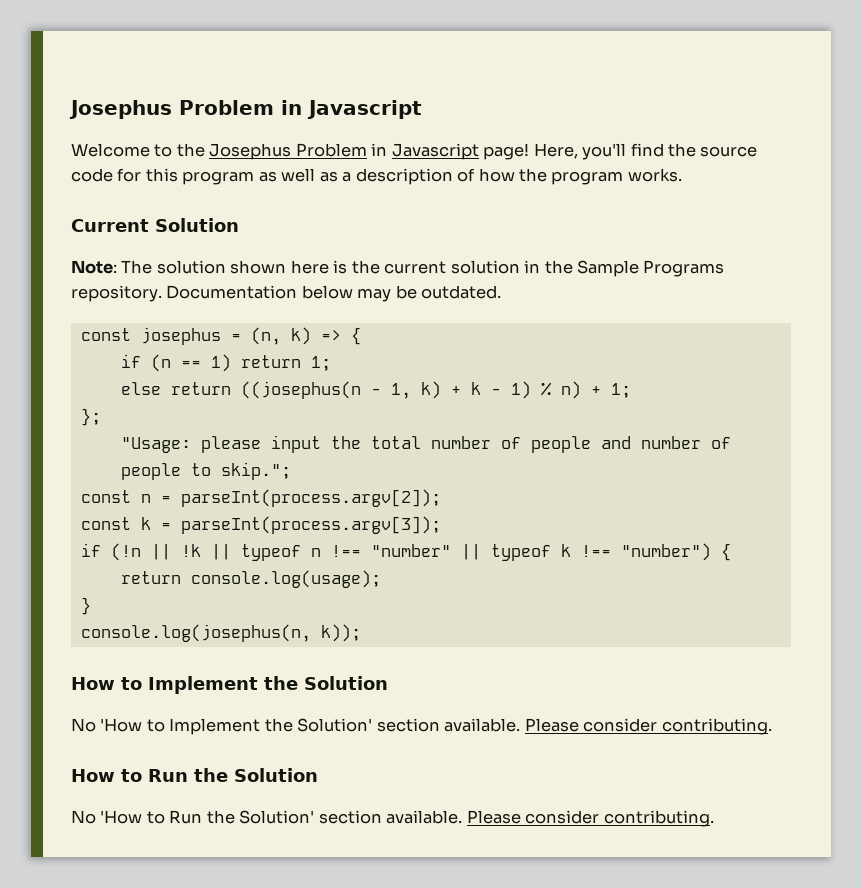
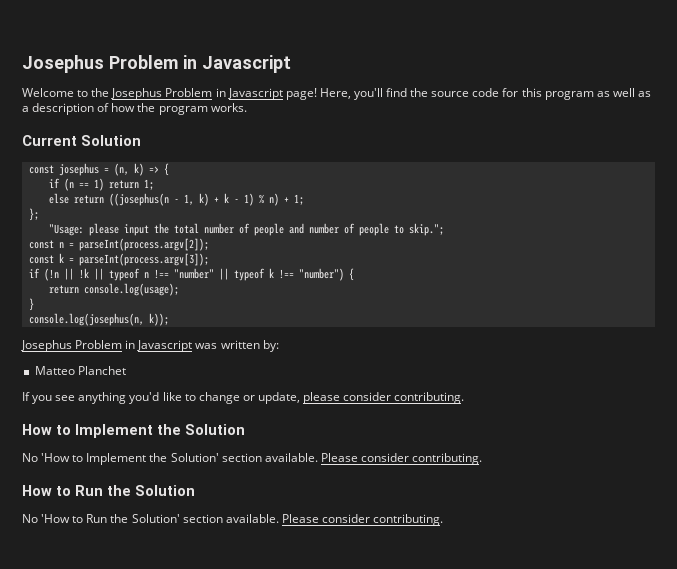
[71,260,725,277] [71,285,502,302] // Note: The solution shown here is the current solution in the Sample Programs repository. Documentation below may be outdated. -> (141, 140) none
(361, 633) none -> [21,340,279,352] [34,366,126,375] [22,392,465,404] // Josephus Problem in Javascript was written by: // Matteo Planchet // If you see anything you'd like to change or update, please consider contributing.

